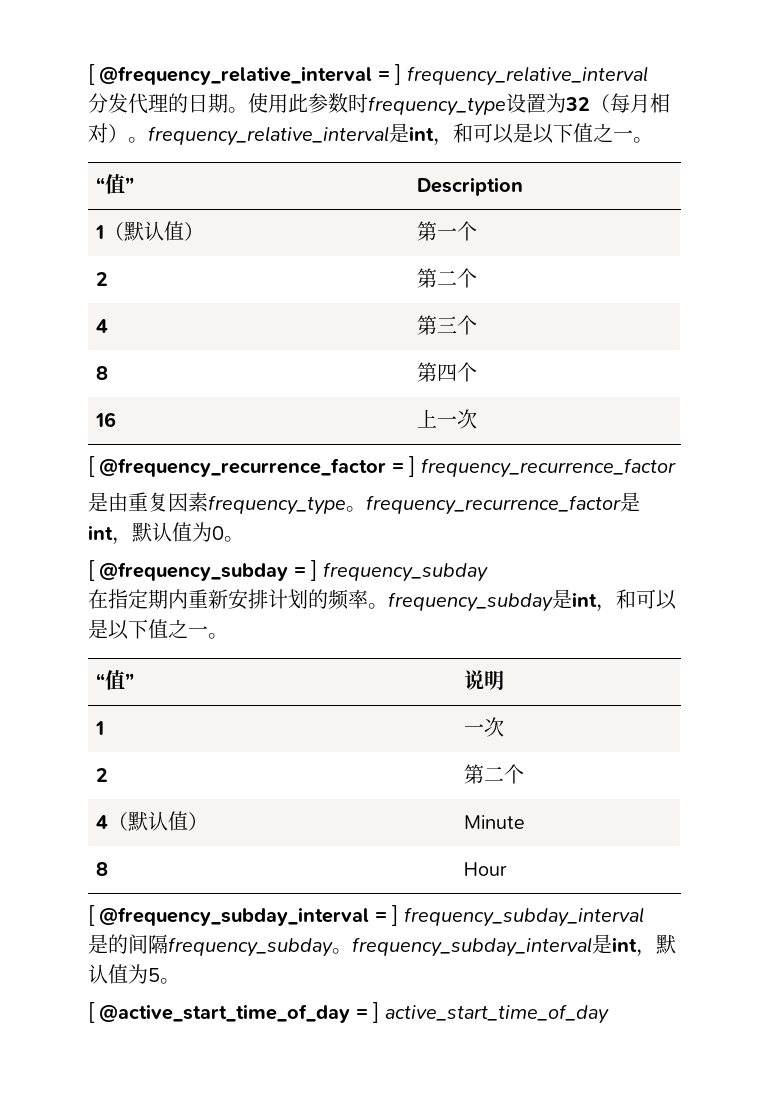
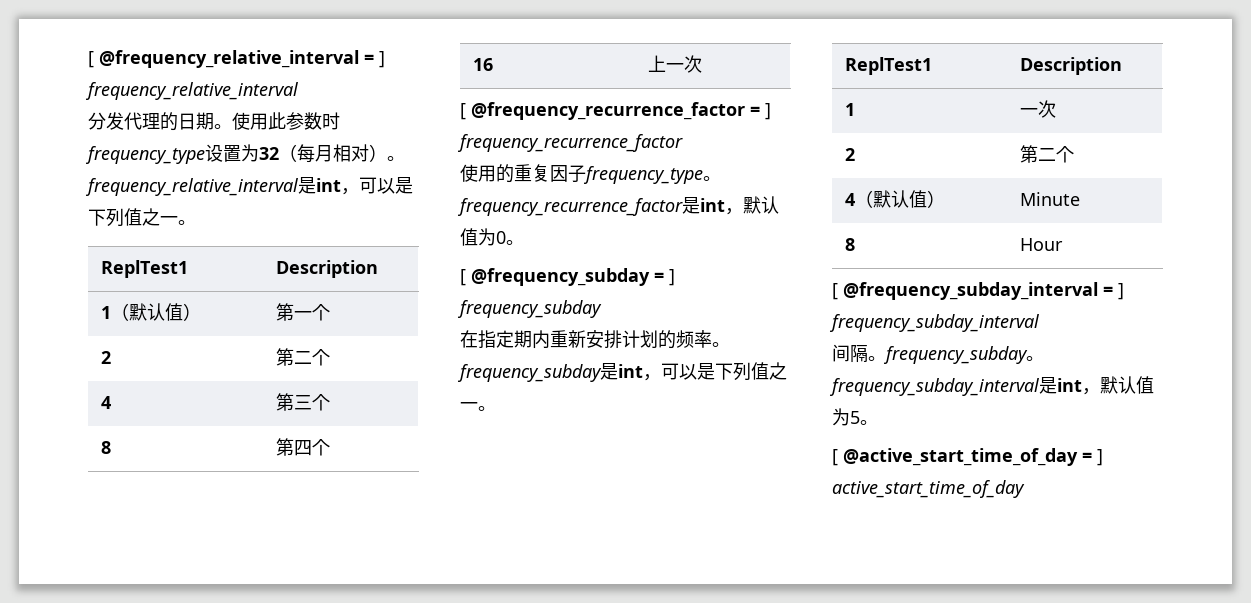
[453,123,653,144] [96,174,135,194] 和可以是以下值之一。 // “值” -> [359,177,413,194] [88,208,196,227] [101,260,189,278] 可以是下列值之一。 // ReplTest1
[88,492,208,512] 是由重复因素 -> [460,164,586,183] 使用的重复因子
[616,589,677,610] [88,619,228,640] [96,670,135,690] [464,670,505,690] 和可以是以下值之一。 // “值” | 说明 -> [661,362,787,381] [460,402,496,411] [845,57,933,75] [1020,57,1123,75] 可以是下列值之一。 // ReplTest1 | Description
[88,934,168,954] 是的间隔 -> [832,344,886,363] 间隔。

